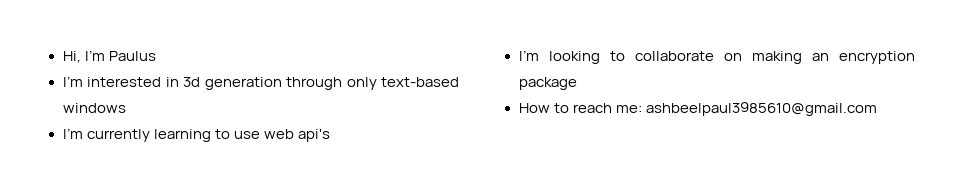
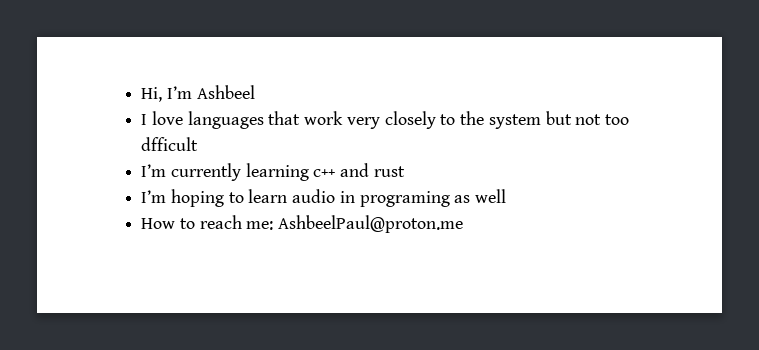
[108,51,156,61] [62,76,459,90] [62,103,126,113] [62,128,330,142] [518,50,915,64] [518,77,577,90] Paulus // I’m interested in 3d generation through only text-based windows // I’m currently learning to use web api's // I’m looking to collaborate on making an encryption package -> [196,85,255,99] [141,111,629,129] [141,137,199,151] [141,163,405,181] [141,189,507,207] Ashbeel // I love languages that work very closely to the system but not too dfficult // I’m currently learning c++ and rust // I’m hoping to learn audio in programing as well
[645,102,877,116] ashbeelpaul3985610@gmail.com -> [278,215,464,233] AshbeelPaul@proton.me

